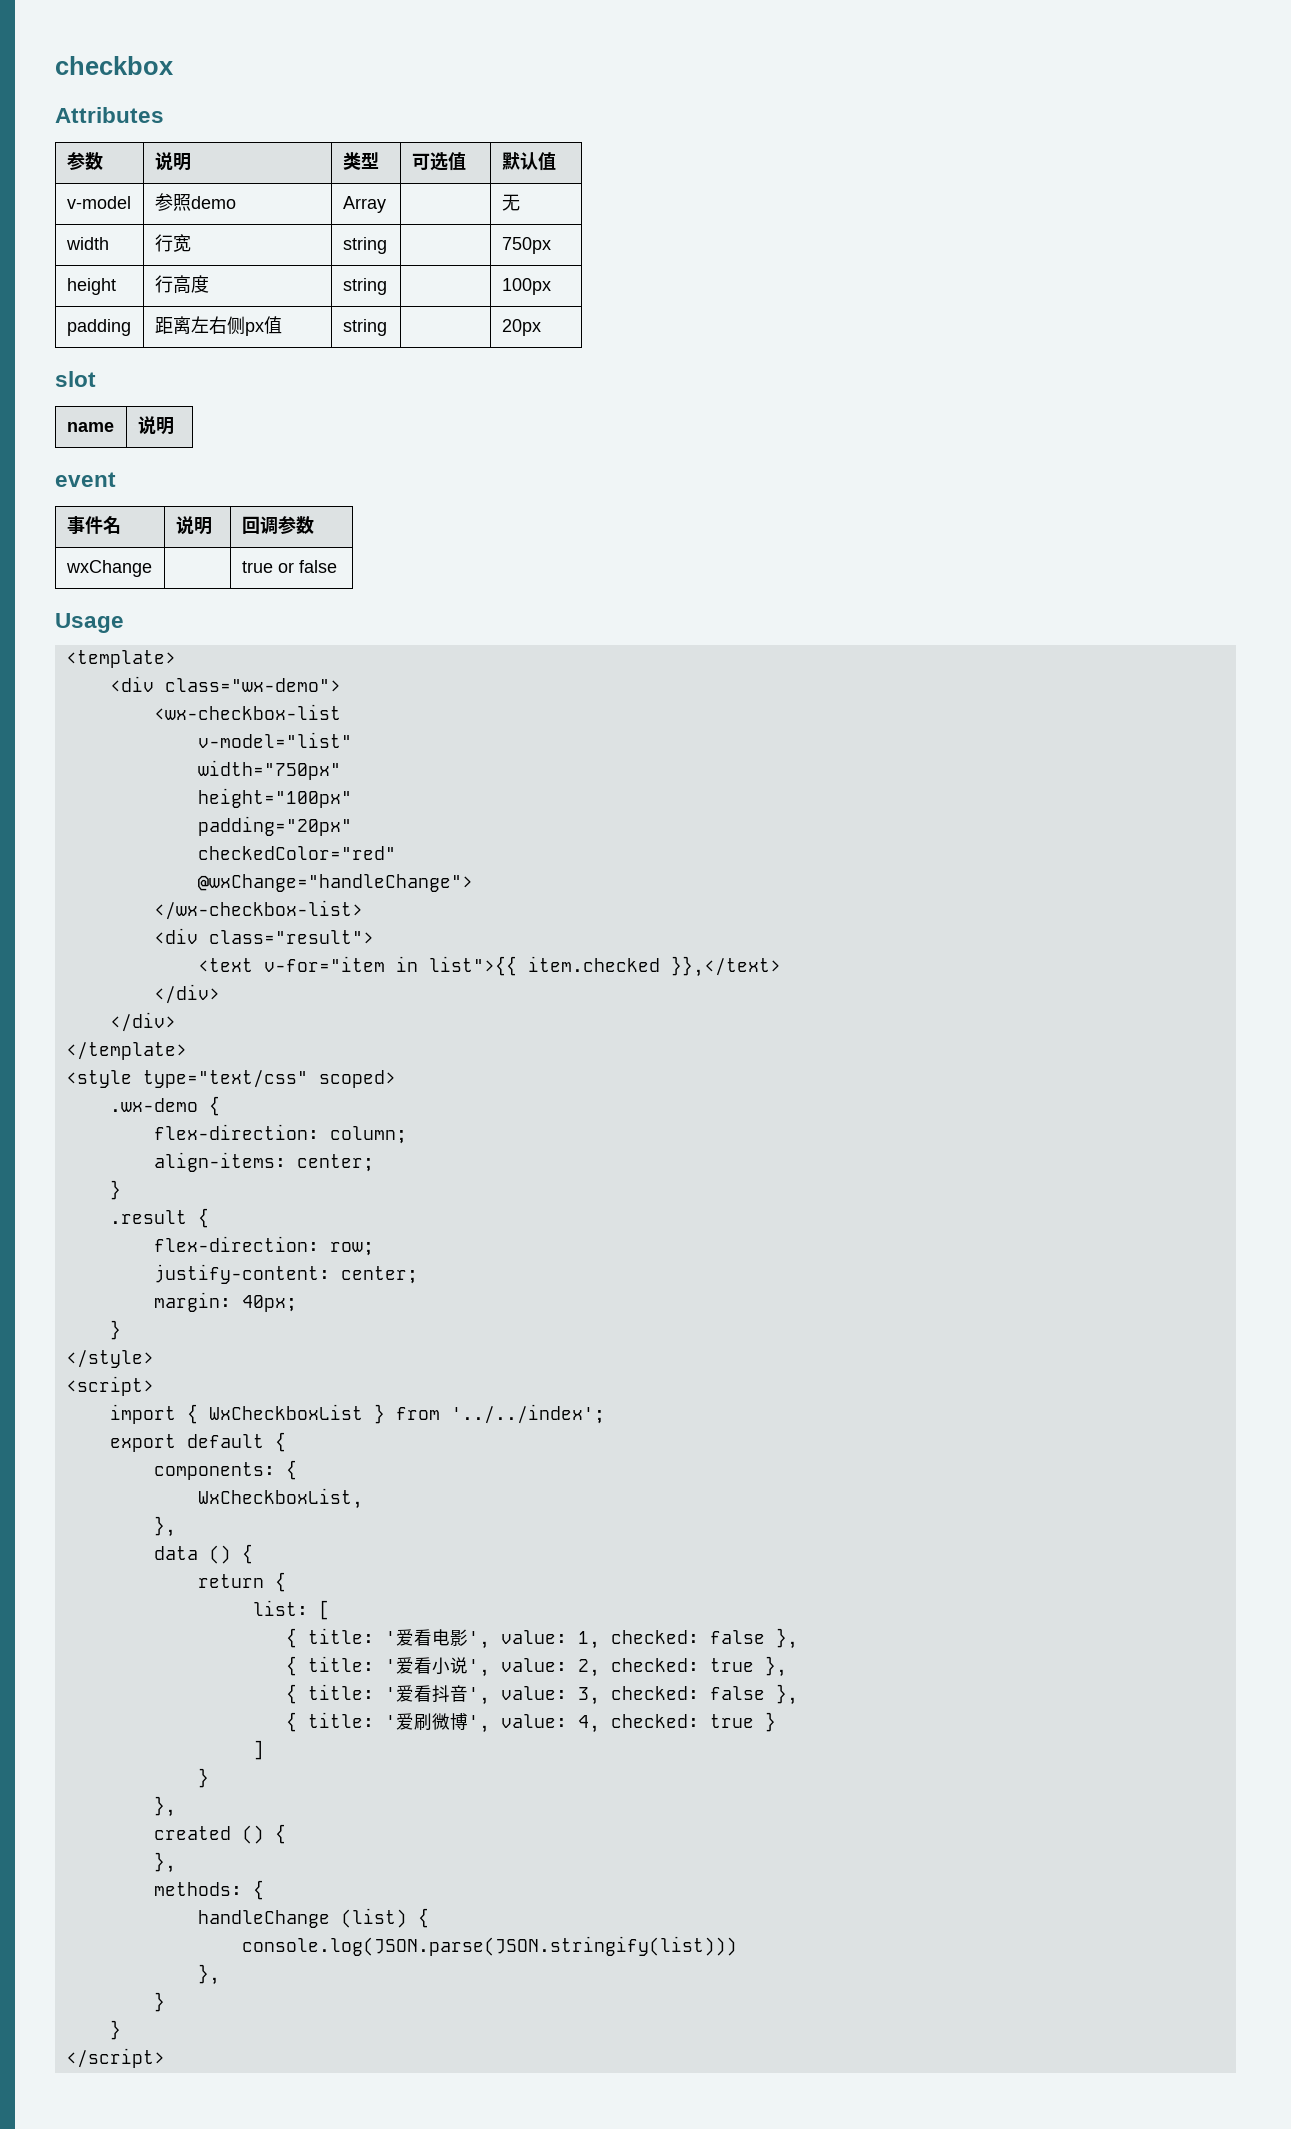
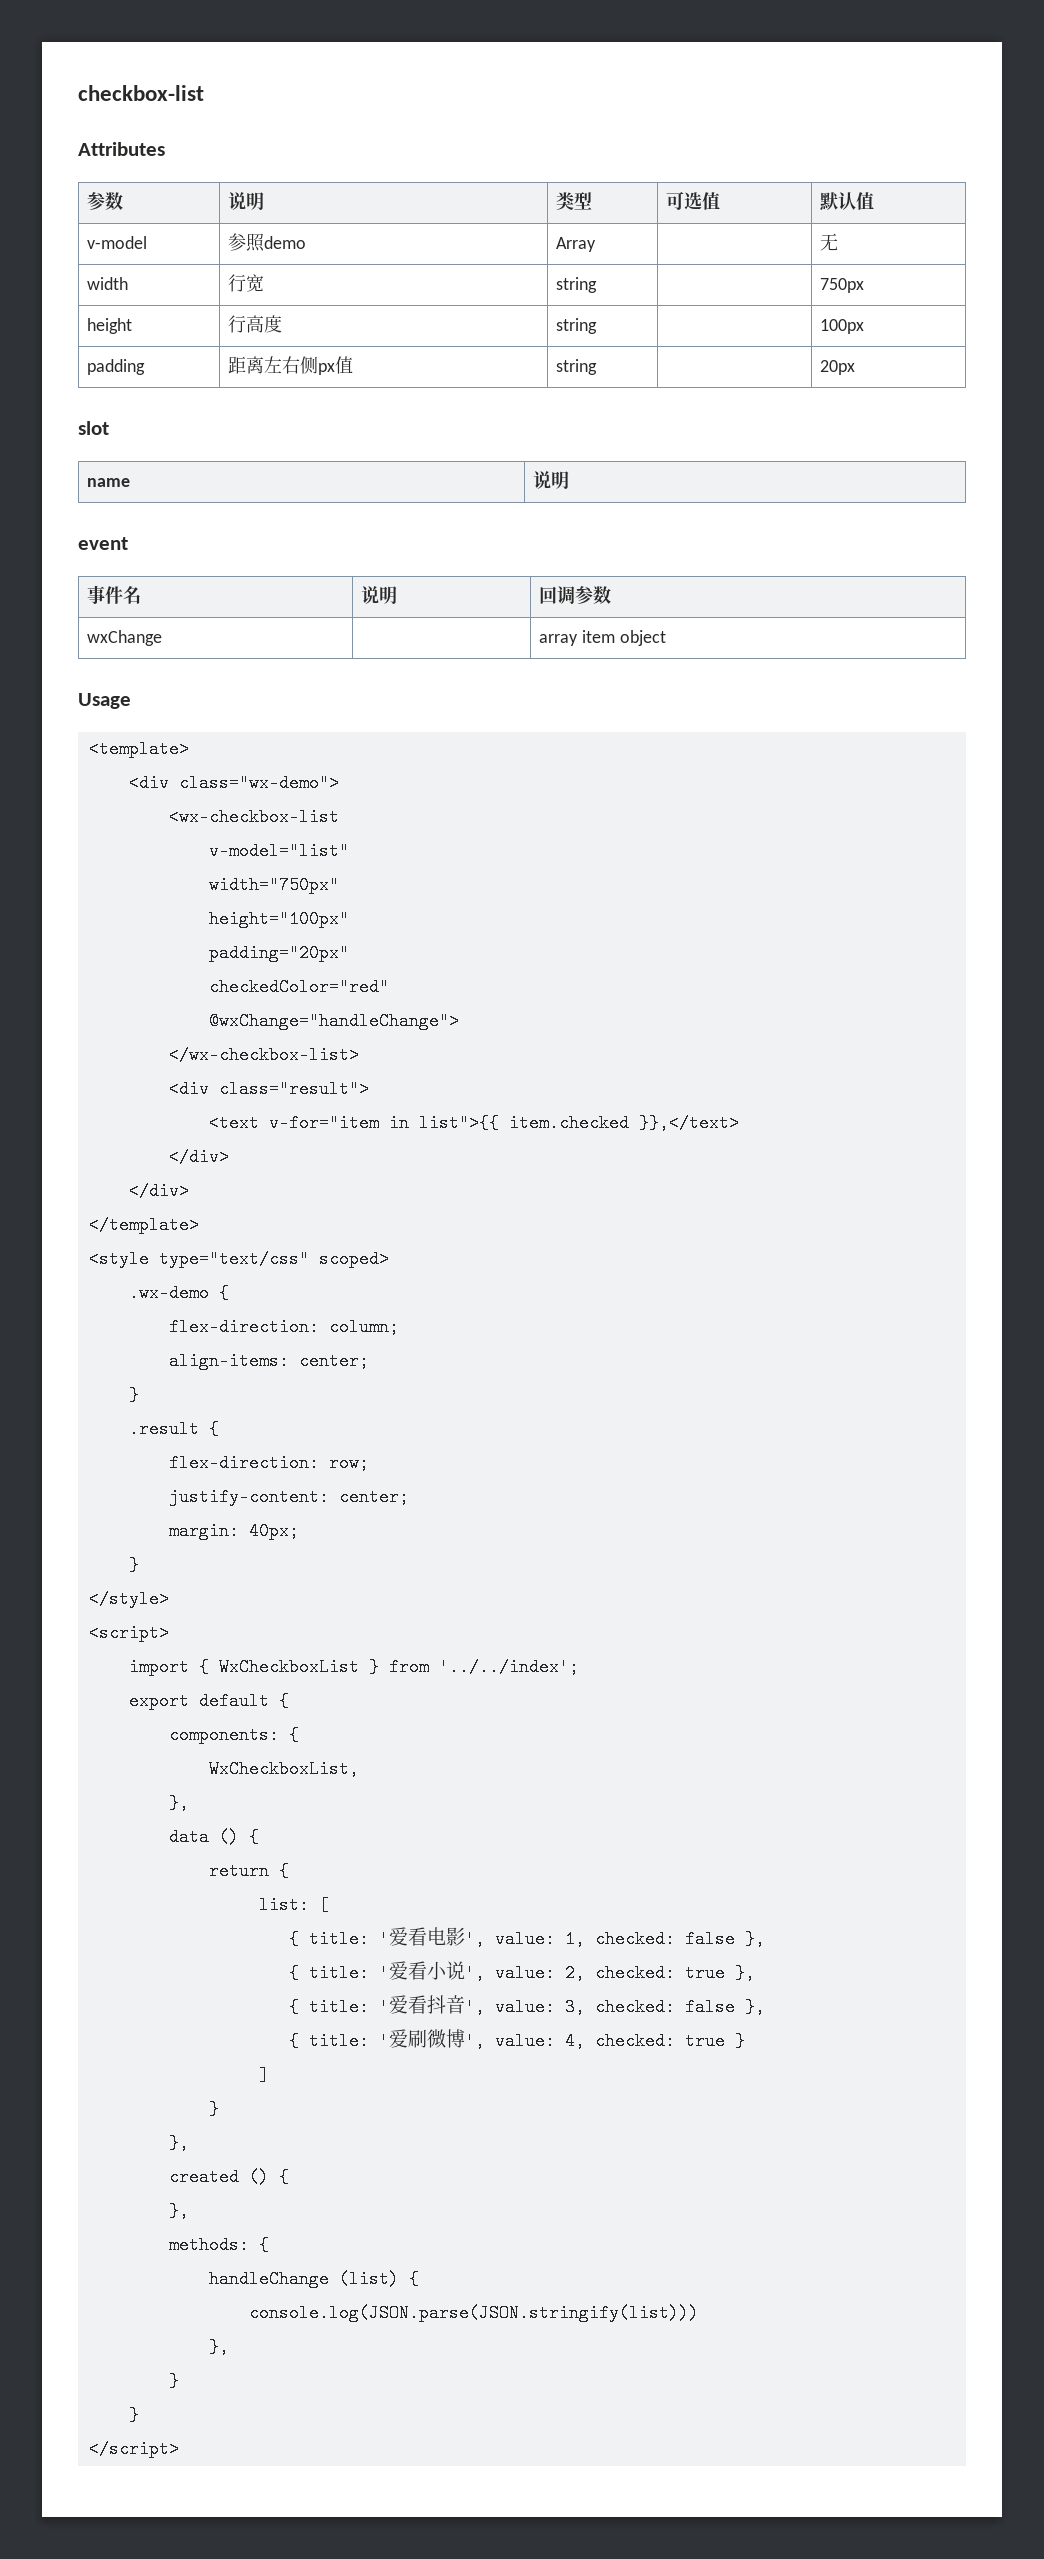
[55,56,173,75] checkbox -> [78,85,204,101] checkbox-list
[241,560,337,573] true or false -> [538,630,666,646] array item object

